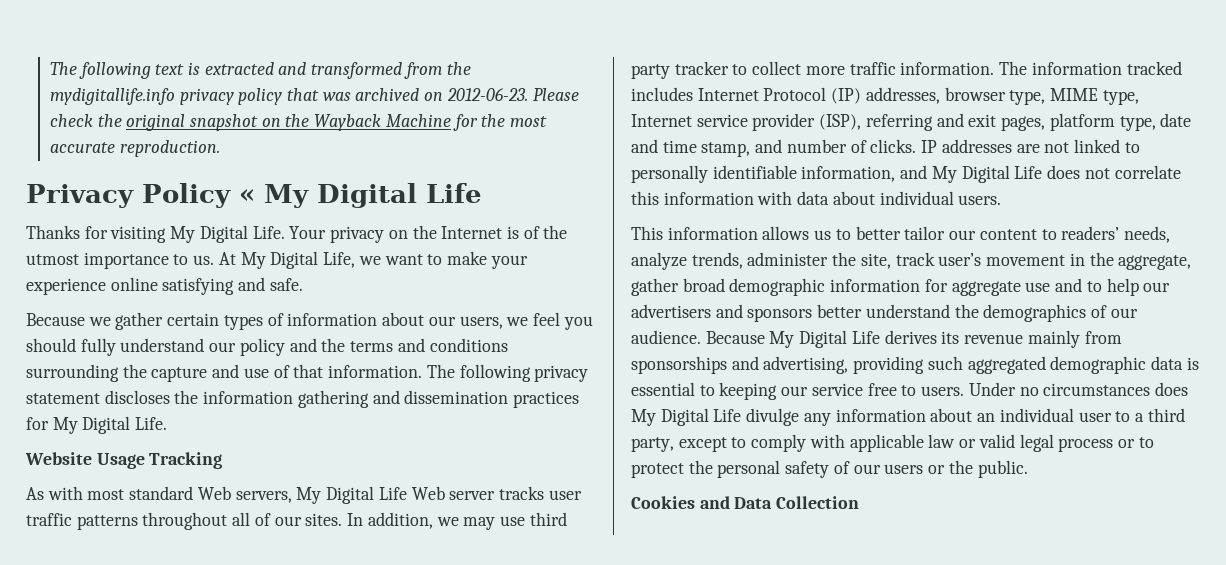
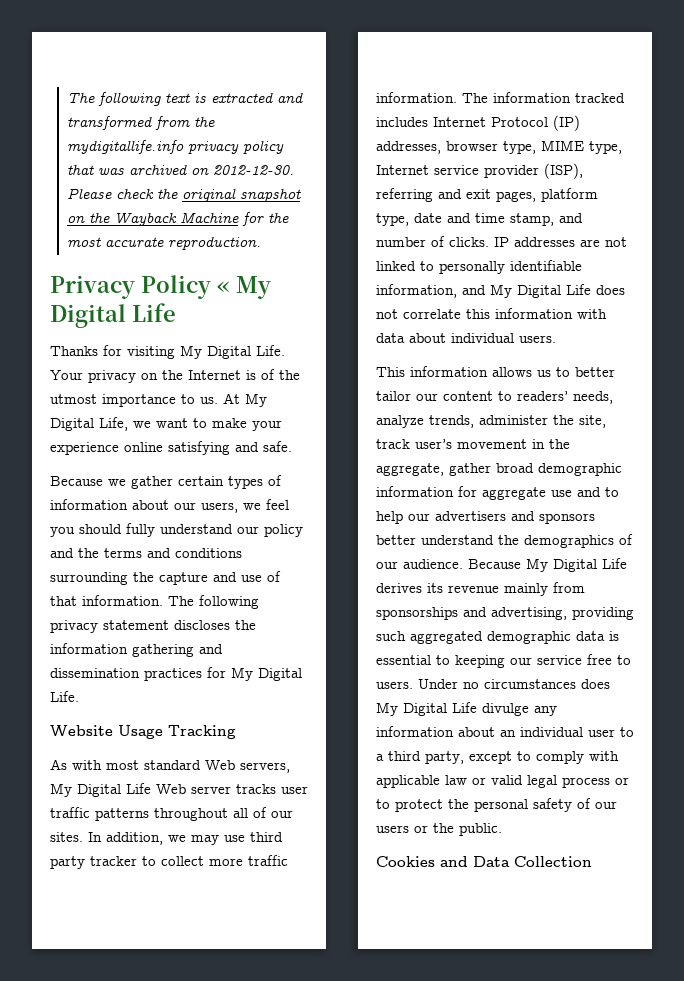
[446,88,528,101] 2012-06-23. -> [213,165,295,175] 2012-12-30.

